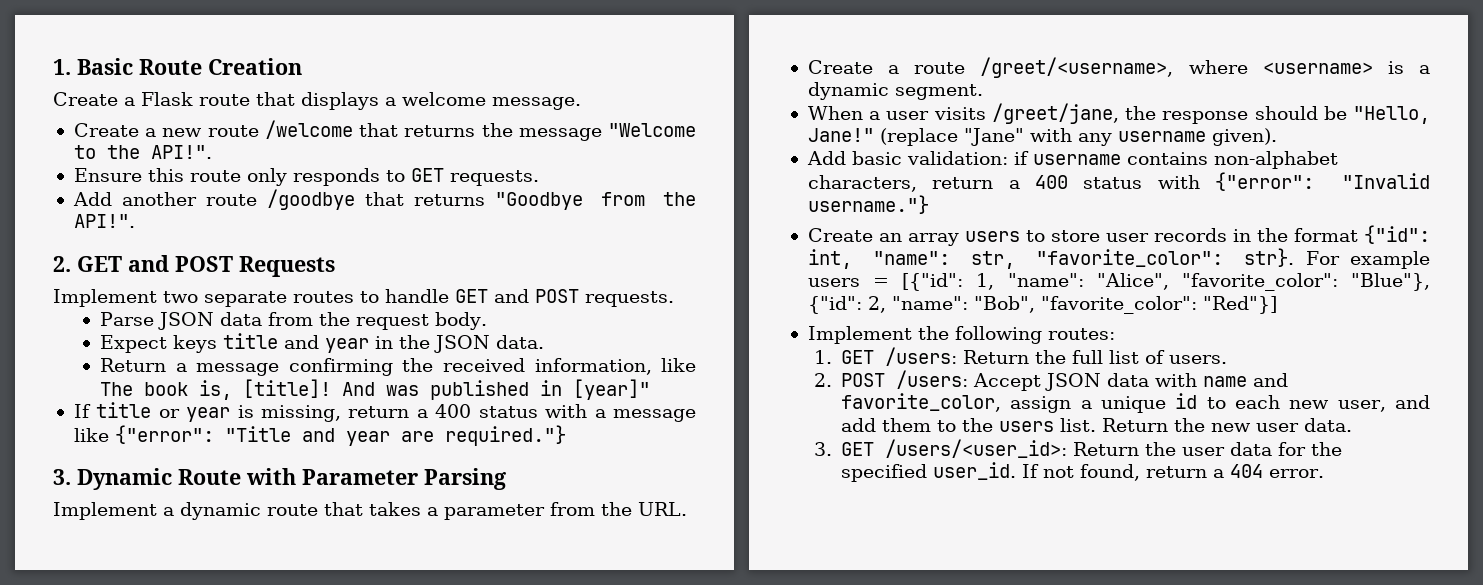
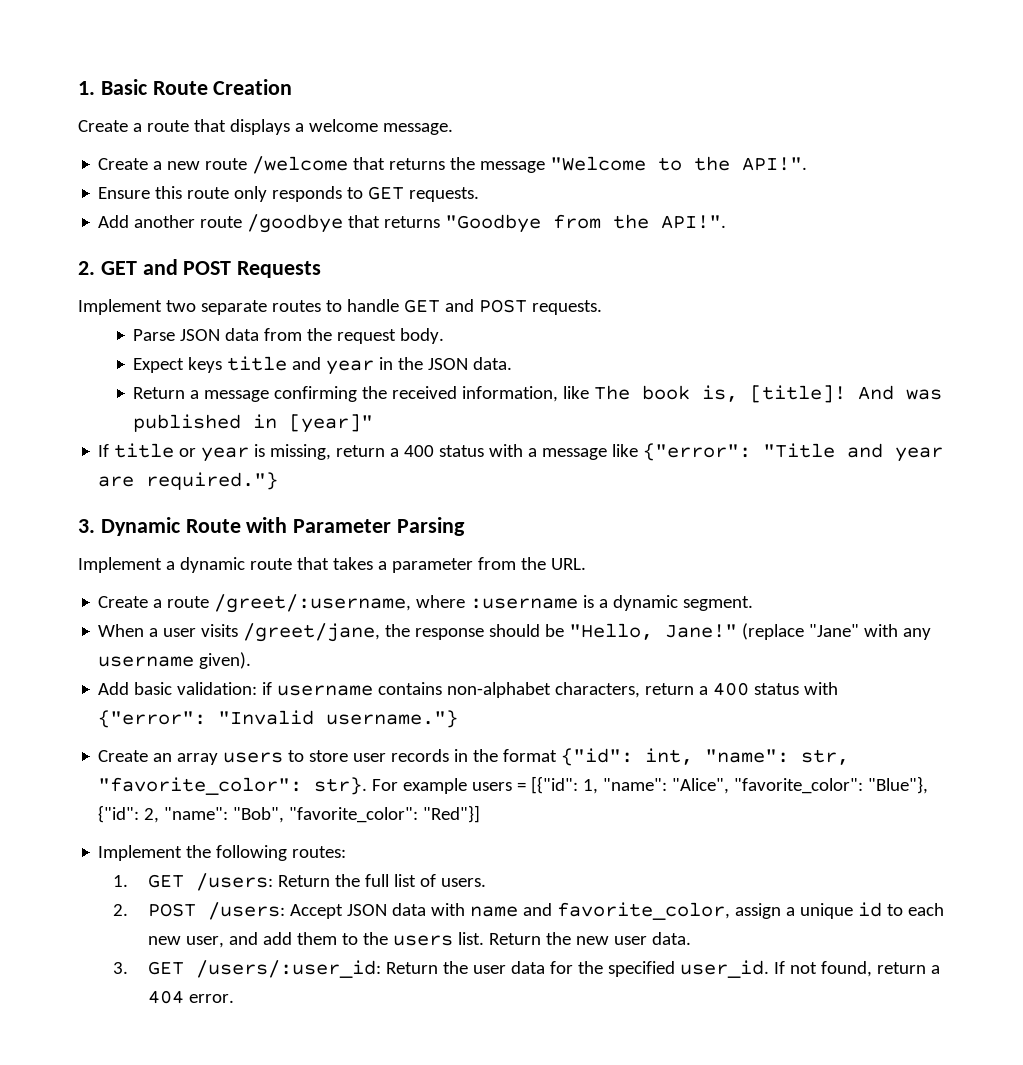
[141,92,193,106] Flask -> (142, 127) none
[980,57,1373,78] /greet/<username>, where <username> -> [214,594,579,613] /greet/:username, where :username
[885,439,1068,458] /users/<user_id>: -> [196,960,382,978] /users/:user_id:

